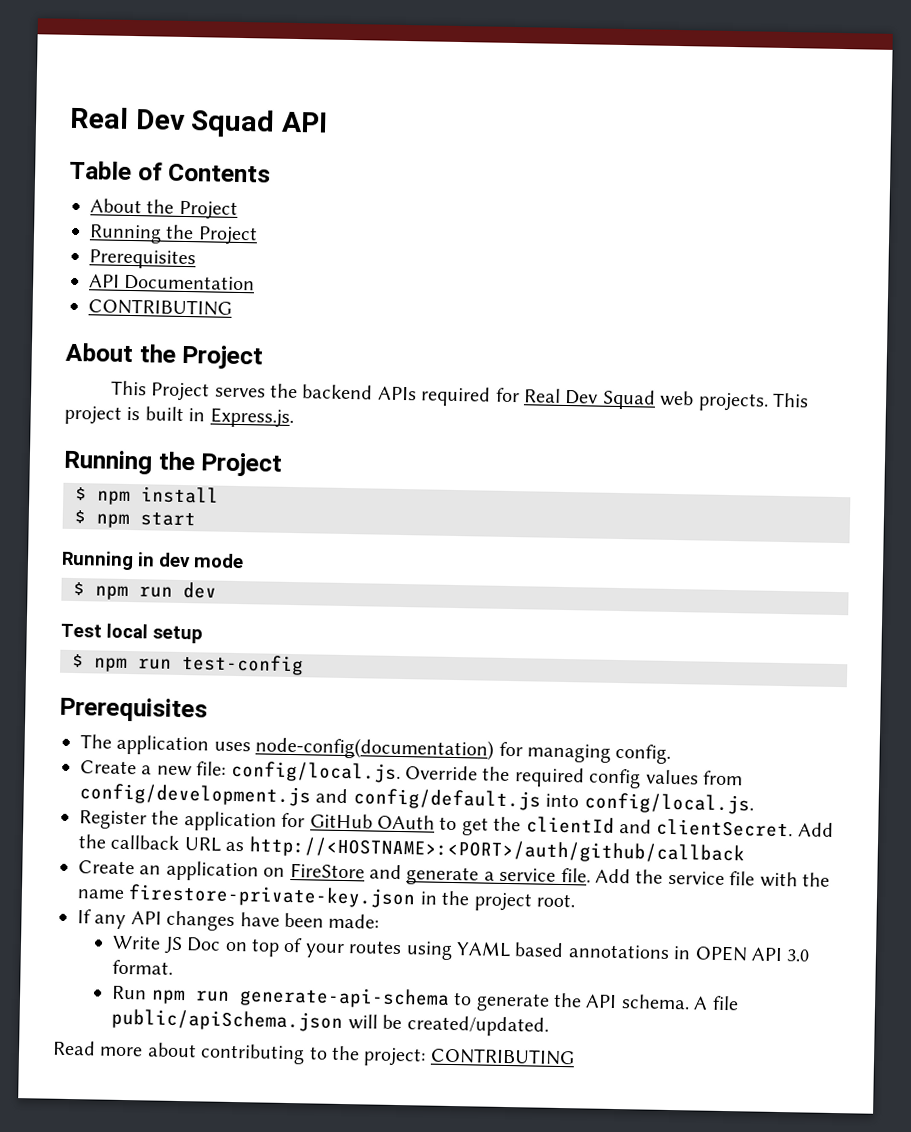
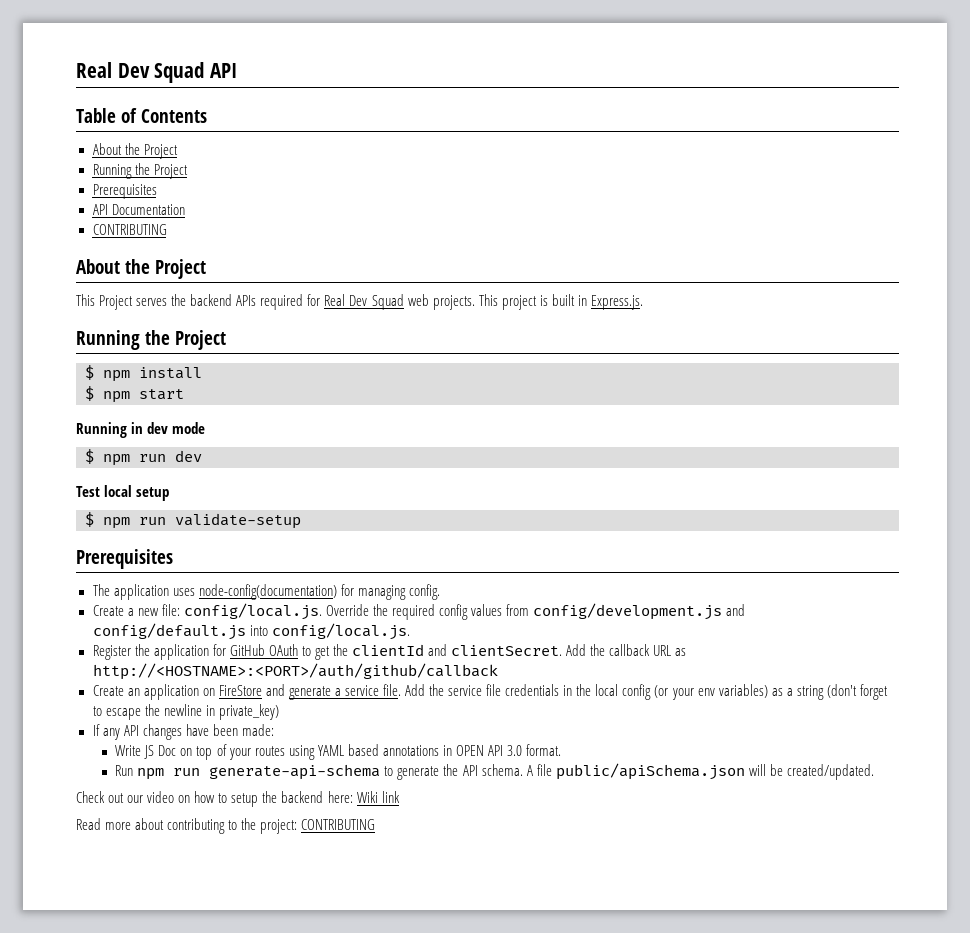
[181,654,304,676] test-config -> [175,513,301,529] validate-setup
[759,871,830,888] [77,884,576,912] with the name firestore-private-key.json in the project root. -> [505,684,888,700] [92,704,279,720] credentials in the local config (or your env variables) as a string (don't forget to escape the newline in private_key)
(549, 1026) none -> [76,791,400,807] // Check out our video on how to setup the backend here: Wiki link

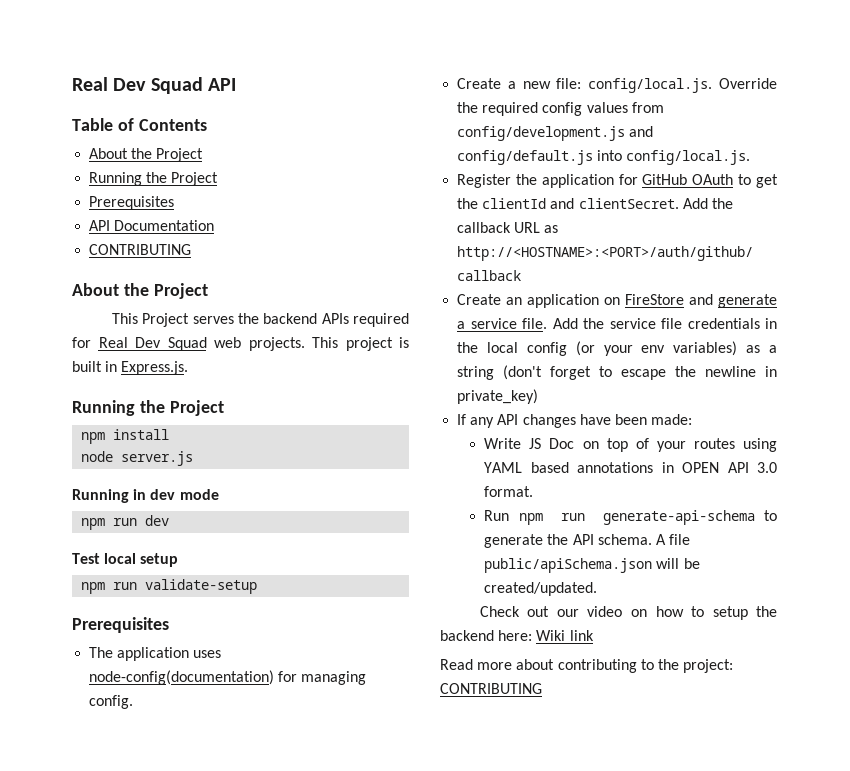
[85,365,94,380] $ -> (224, 408) none
[85,386,184,403] $ npm start -> [81,451,194,466] node server.js
[85,449,94,464] $ -> (219, 494) none
[85,512,94,527] $ -> (179, 560) none

